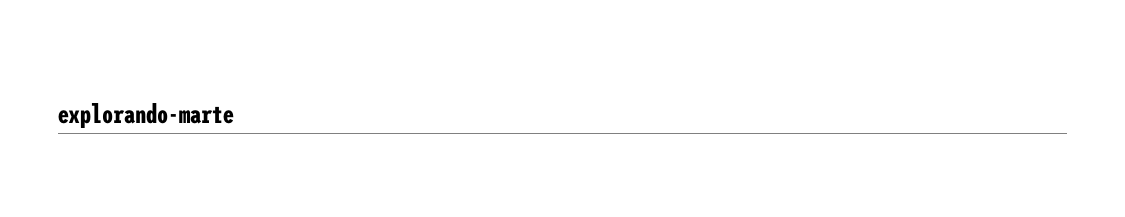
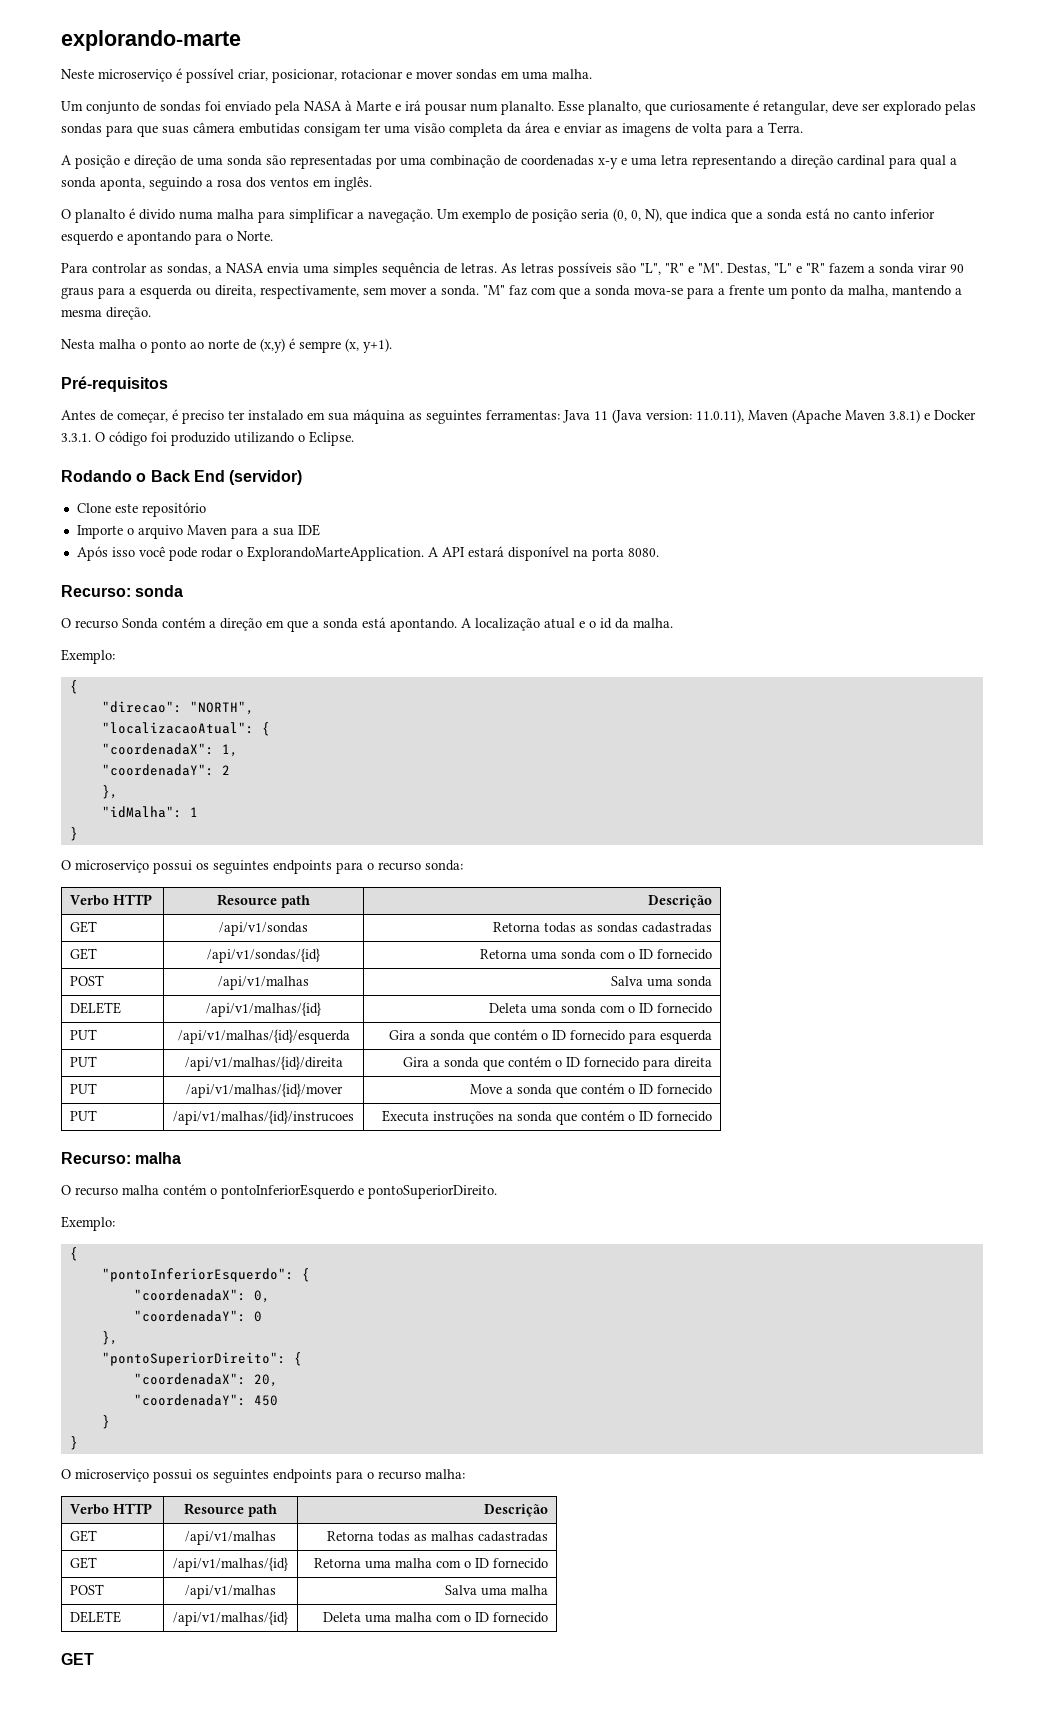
(234, 115) none -> [61,68,592,83] [61,100,976,115] [61,122,803,137] [61,155,957,169] [61,176,372,191] [61,208,935,223] [61,231,273,245] [61,262,964,277] [61,285,962,299] [61,307,151,320] [61,338,392,353] [61,376,168,392] [61,409,976,424] [61,431,354,446] [61,470,303,485] [76,502,206,517] [76,524,320,539] [76,546,659,561] [61,585,184,597] [61,617,673,632] [61,649,115,664] [69,680,78,694] [101,701,254,715] [101,722,270,736] [101,743,238,757] [101,764,230,776] [101,785,118,799] [101,806,198,818] [69,827,78,841] [61,860,463,874] [70,894,153,906] [217,894,310,908] [647,895,712,908] [70,921,98,933] [219,922,308,936] [492,922,712,933] [70,948,98,960] [207,948,320,963] [479,949,712,960] [70,975,105,986] [218,976,309,990] [610,976,712,987] [70,1002,122,1014] [206,1002,321,1017] [488,1003,712,1014] [70,1029,98,1040] [177,1029,350,1044] [388,1029,712,1044] [70,1056,98,1067] [184,1056,343,1071] [402,1056,712,1071] [70,1083,98,1094] [185,1083,343,1098] [469,1083,712,1098] [70,1110,98,1121] [173,1110,354,1125] [381,1110,712,1125] [61,1152,182,1164] [61,1184,497,1199] [61,1216,115,1231] [69,1247,78,1261] [101,1268,310,1282] [133,1289,270,1303] [133,1310,262,1322] [101,1331,118,1345] [101,1352,302,1366] [133,1373,278,1387] [133,1394,278,1406] [101,1415,110,1429] [69,1436,78,1450] [61,1469,465,1483] [70,1503,153,1515] [184,1503,277,1517] [483,1504,548,1517] [70,1530,98,1542] [185,1531,276,1545] [326,1531,548,1542] [70,1557,98,1569] [173,1557,288,1572] [313,1558,548,1569] [70,1584,105,1595] [185,1585,276,1599] [444,1585,548,1596] [70,1611,122,1623] [173,1611,288,1626] [322,1612,548,1623] [61,1653,94,1665] // Neste microserviço é possível criar, posicionar, rotacionar e mover sondas em uma malha. // Um conjunto de sondas foi enviado pela NASA à Marte e irá pousar num planalto. Esse planalto, que curiosamente é retangular, deve ser explorado pelas sondas para que suas câmera embutidas consigam ter uma visão completa da área e enviar as imagens de volta para a Terra. // A posição e direção de uma sonda são representadas por uma combinação de coordenadas x-y e uma letra representando a direção cardinal para qual a sonda aponta, seguindo a rosa dos ventos em inglês. // O planalto é divido numa malha para simplificar a navegação. Um exemplo de posição seria (0, 0, N), que indica que a sonda está no canto inferior esquerdo e apontando para o Norte. // Para controlar as sondas, a NASA envia uma simples sequência de letras. As letras possíveis são "L", "R" e "M". Destas, "L" e "R" fazem a sonda virar 90 graus para a esquerda ou direita, respectivamente, sem mover a sonda. "M" faz com que a sonda mova-se para a frente um ponto da malha, mantendo a mesma direção. // Nesta malha o ponto ao norte de (x,y) é sempre (x, y+1). // Pré-requisitos // Antes de começar, é preciso ter instalado em sua máquina as seguintes ferramentas: Java 11 (Java version: 11.0.11), Maven (Apache Maven 3.8.1) e Docker 3.3.1. O código foi produzido utilizando o Eclipse. // Rodando o Back End (servidor) // Clone este repositório // Importe o arquivo Maven para a sua IDE // Após isso você pode rodar o ExplorandoMarteApplication. A API estará disponível na porta 8080. // Recurso: sonda // O recurso Sonda contém a direção em que a sonda está apontando. A localização atual e o id da malha. // Exemplo: // { // "direcao": "NORTH", // "localizacaoAtual": { // "coordenadaX": 1, // "coordenadaY": 2 // }, // "idMalha": 1 // } // O microserviço possui os seguintes endpoints para o recurso sonda: // Verbo HTTP | Resource path | Descrição // GET | /api/v1/sondas | Retorna todas as sondas cadastradas // GET | /api/v1/sondas/{id} | Retorna uma sonda com o ID fornecido // POST | /api/v1/malhas | Salva uma sonda // DELETE | /api/v1/malhas/{id} | Deleta uma sonda com o ID fornecido // PUT | /api/v1/malhas/{id}/esquerda | Gira a sonda que contém o ID fornecido para esquerda // PUT | /api/v1/malhas/{id}/direita | Gira a sonda que contém o ID fornecido para direita // PUT | /api/v1/malhas/{id}/mover | Move a sonda que contém o ID fornecido // PUT | /api/v1/malhas/{id}/instrucoes | Executa instruções na sonda que contém o ID fornecido // Recurso: malha // O recurso malha contém o pontoInferiorEsquerdo e pontoSuperiorDireito. // Exemplo: // { // "pontoInferiorEsquerdo": { // "coordenadaX": 0, // "coordenadaY": 0 // }, // "pontoSuperiorDireito": { // "coordenadaX": 20, // "coordenadaY": 450 // } // } // O microserviço possui os seguintes endpoints para o recurso malha: // Verbo HTTP | Resource path | Descrição // GET | /api/v1/malhas | Retorna todas as malhas cadastradas // GET | /api/v1/malhas/{id} | Retorna uma malha com o ID fornecido // POST | /api/v1/malhas | Salva uma malha // DELETE | /api/v1/malhas/{id} | Deleta uma malha com o ID fornecido // GET

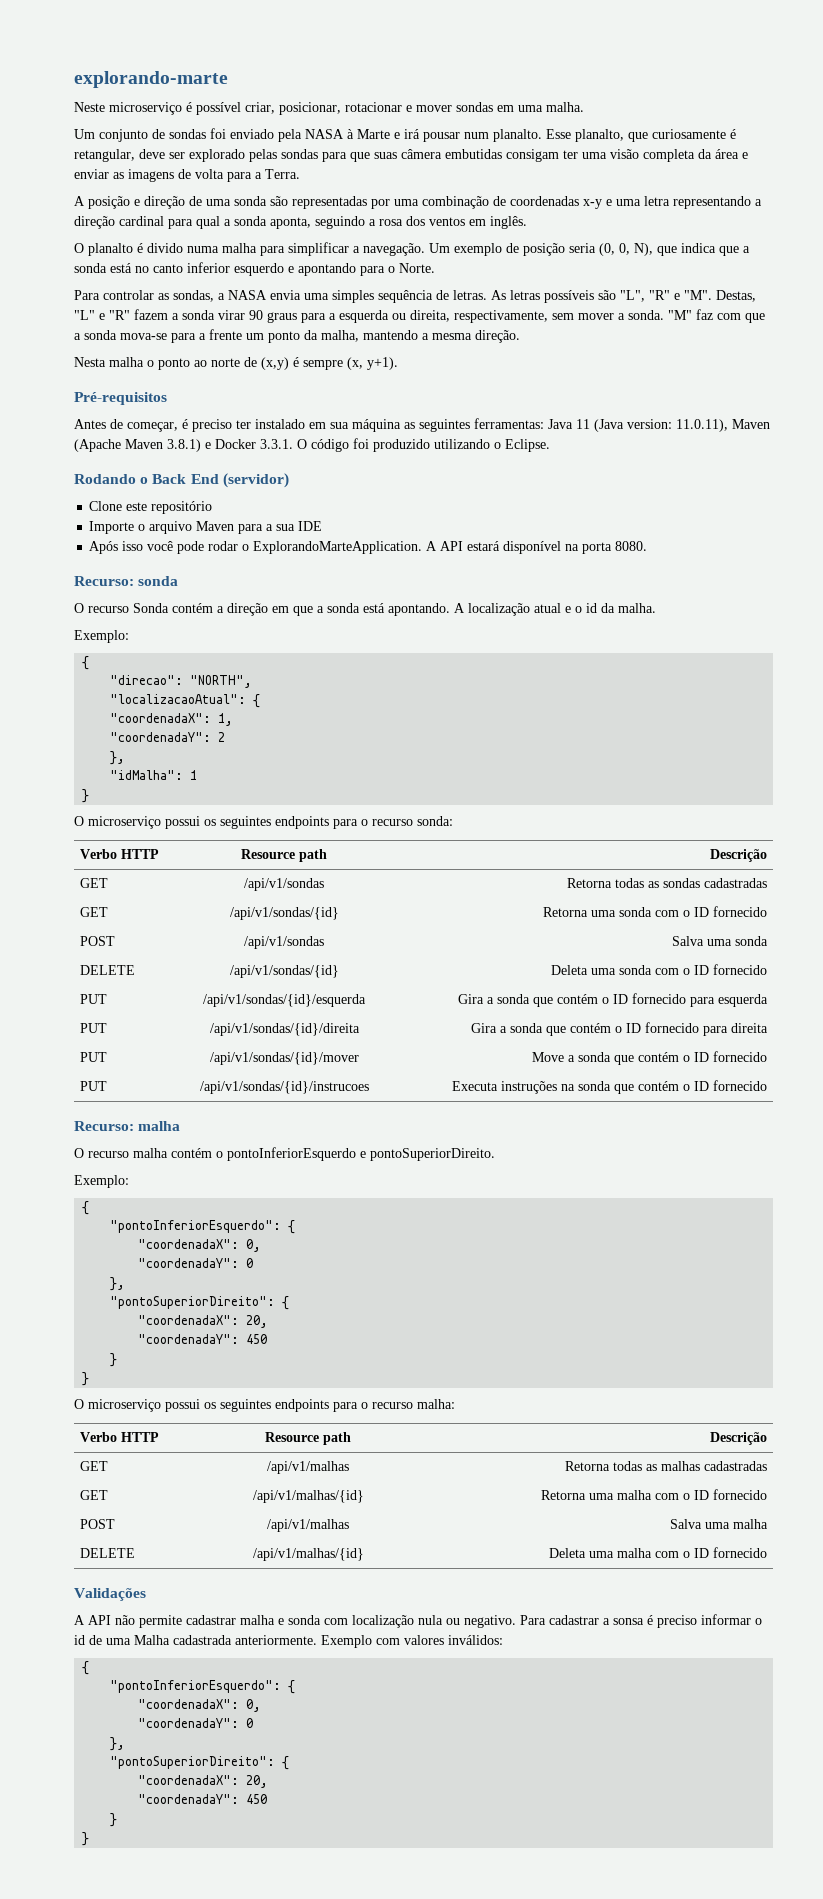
[218,976,309,990] /api/v1/malhas -> [244,936,324,949] /api/v1/sondas
[206,1002,321,1017] /api/v1/malhas/{id} -> [229,965,339,978] /api/v1/sondas/{id}
[177,1029,350,1044] /api/v1/malhas/{id}/esquerda -> [203,994,366,1007] /api/v1/sondas/{id}/esquerda
[184,1056,343,1071] /api/v1/malhas/{id}/direita -> [209,1023,360,1036] /api/v1/sondas/{id}/direita
[185,1083,343,1098] /api/v1/malhas/{id}/mover -> [209,1052,359,1065] /api/v1/sondas/{id}/mover
[173,1110,354,1125] /api/v1/malhas/{id}/instrucoes -> [199,1081,369,1094] /api/v1/sondas/{id}/instrucoes
[61,1653,94,1665] GET -> [74,1588,146,1601] [74,1614,762,1628] [74,1635,503,1648] [82,1661,90,1675] [110,1680,296,1694] [138,1699,262,1712] [138,1718,254,1728] [110,1737,126,1751] [110,1756,290,1770] [138,1775,269,1788] [138,1794,268,1804] [110,1813,118,1827] [82,1832,90,1846] Validações // A API não permite cadastrar malha e sonda com localização nula ou negativo. Para cadastrar a sonsa é preciso informar o id de uma Malha cadastrada anteriormente. Exemplo com valores inválidos: // { // "pontoInferiorEsquerdo": { // "coordenadaX": 0, // "coordenadaY": 0 // }, // "pontoSuperiorDireito": { // "coordenadaX": 20, // "coordenadaY": 450 // } // }

